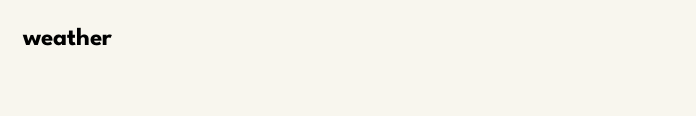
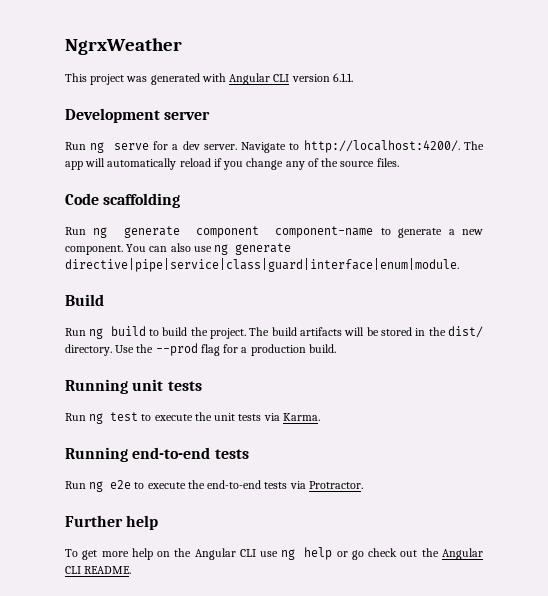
[22,27,112,46] weather -> [65,38,182,55] [65,73,353,85] [65,108,211,123] [65,140,485,153] [65,158,399,170] [65,193,181,208] [65,226,483,238] [65,243,292,255] [65,258,459,272] [65,294,104,306] [65,326,484,339] [65,343,336,356] [65,379,202,394] [65,412,320,424] [65,447,249,462] [65,480,363,492] [65,515,159,530] [65,547,483,560] [65,566,132,574] NgrxWeather // This project was generated with Angular CLI version 6.1.1. // Development server // Run ng serve for a dev server. Navigate to http://localhost:4200/. The app will automatically reload if you change any of the source files. // Code scaffolding // Run ng generate component component-name to generate a new component. You can also use ng generate directive|pipe|service|class|guard|interface|enum|module. // Build // Run ng build to build the project. The build artifacts will be stored in the dist/ directory. Use the --prod flag for a production build. // Running unit tests // Run ng test to execute the unit tests via Karma. // Running end-to-end tests // Run ng e2e to execute the end-to-end tests via Protractor. // Further help // To get more help on the Angular CLI use ng help or go check out the Angular CLI README.

